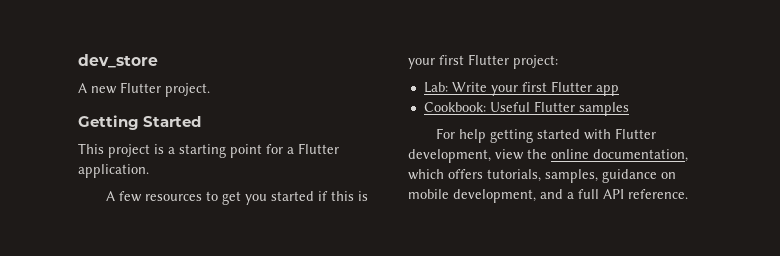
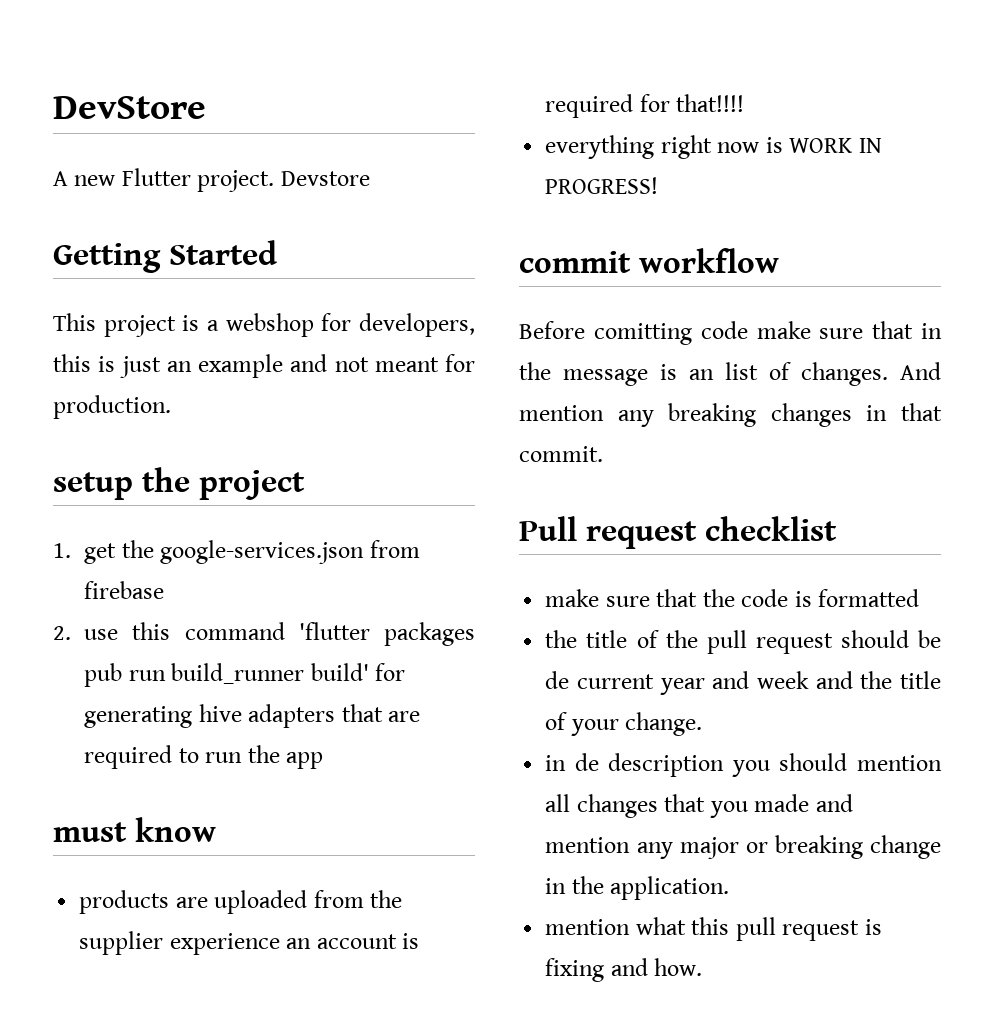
[78,54,158,68] dev_store -> [53,96,206,119] DevStore
(210, 90) none -> [280,171,370,186] Devstore
[179,143,339,158] [78,164,149,178] [105,191,368,205] [408,54,558,69] [423,81,619,96] [423,101,629,116] [435,128,656,143] [408,149,688,163] [408,169,676,183] [408,189,688,203] starting point for a Flutter application. // A few resources to get you started if this is your first Flutter project: // Lab: Write your first Flutter app // Cookbook: Useful Flutter samples // For help getting started with Flutter development, view the online documentation, which offers tutorials, samples, guidance on mobile development, and a full API reference. -> [225,313,475,337] [53,354,475,378] [53,395,171,419] [53,467,305,500] [53,540,420,564] [84,581,165,599] [53,622,475,646] [84,663,406,687] [84,704,421,728] [84,745,324,769] [53,817,216,842] [79,890,403,914] [79,931,420,955] [545,94,745,118] [545,135,882,159] [545,177,659,194] [519,248,779,273] [519,321,942,345] [519,362,941,386] [519,403,942,427] [519,446,603,462] [519,516,837,549] [545,589,920,607] [545,630,941,654] [545,671,941,695] [545,712,703,736] [545,753,942,777] [545,794,853,818] [545,835,941,859] [545,876,730,900] [545,917,882,941] [545,958,703,982] webshop for developers, this is just an example and not meant for production. // setup the project // 1. get the google-services.json from firebase // 2. use this command 'flutter packages pub run build_runner build' for generating hive adapters that are required to run the app // must know // products are uploaded from the supplier experience an account is required for that!!!! // everything right now is WORK IN PROGRESS! // commit workflow // Before comitting code make sure that in the message is an list of changes. And mention any breaking changes in that commit. // Pull request checklist // make sure that the code is formatted // the title of the pull request should be de current year and week and the title of your change. // in de description you should mention all changes that you made and mention any major or breaking change in the application. // mention what this pull request is fixing and how.

